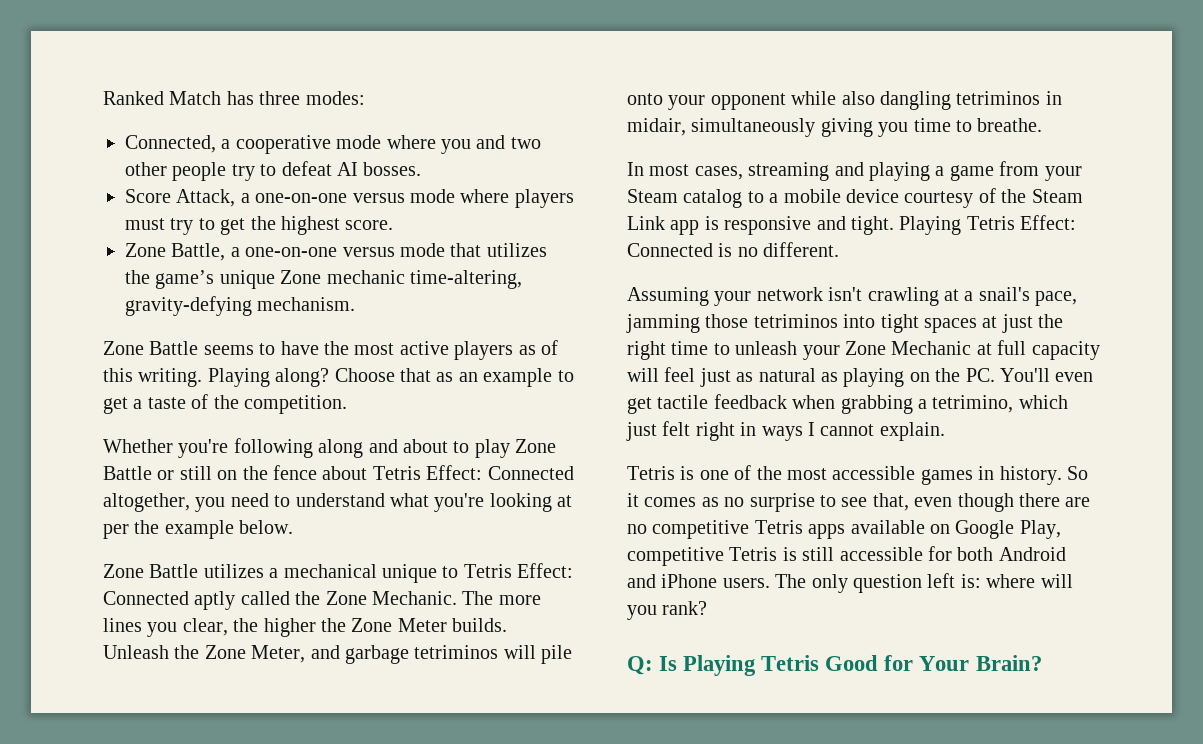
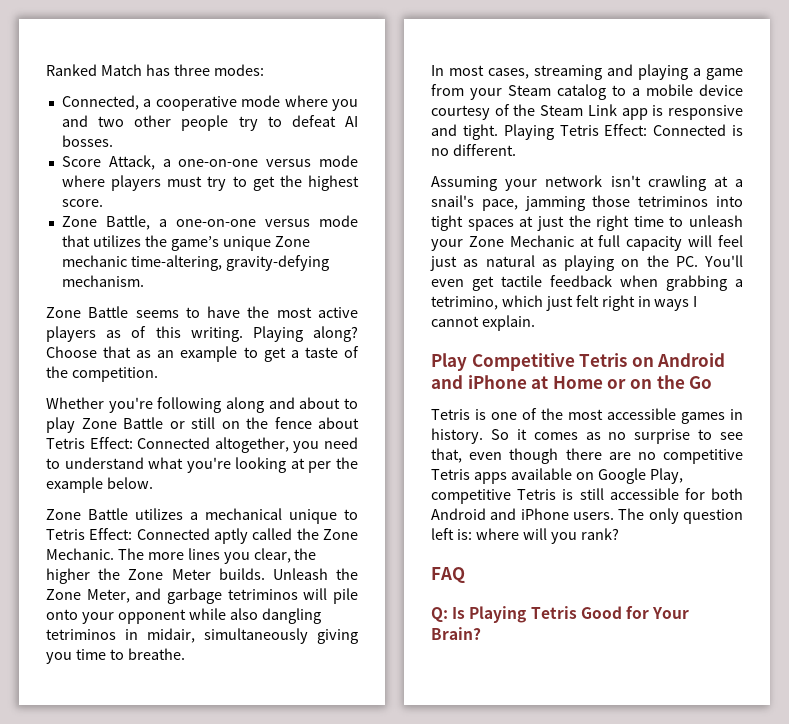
(945, 431) none -> [431,353,726,371] [431,375,713,389] // Play Competitive Tetris on Android and iPhone at Home or on the Go
(708, 608) none -> [431,567,465,584] // FAQ

